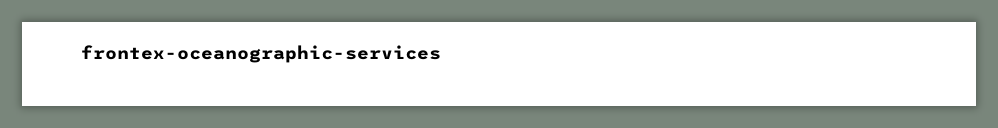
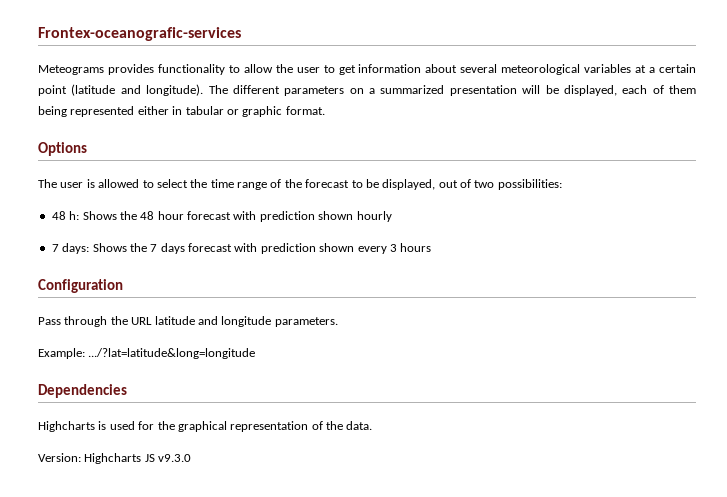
[81,45,441,63] frontex-oceanographic-services -> [38,27,241,41] [38,64,696,75] [38,84,696,96] [38,106,325,117] [38,142,87,156] [38,179,562,190] [51,211,392,222] [51,243,432,254] [38,279,123,293] [38,316,338,327] [38,348,256,359] [38,384,127,398] [38,421,373,432] [38,453,192,464] Frontex-oceanografic-services // Meteograms provides functionality to allow the user to get information about several meteorological variables at a certain point (latitude and longitude). The different parameters on a summarized presentation will be displayed, each of them being represented either in tabular or graphic format. // Options // The user is allowed to select the time range of the forecast to be displayed, out of two possibilities: // 48 h: Shows the 48 hour forecast with prediction shown hourly // 7 days: Shows the 7 days forecast with prediction shown every 3 hours // Configuration // Pass through the URL latitude and longitude parameters. // Example: .../?lat=latitude&long=longitude // Dependencies // Highcharts is used for the graphical representation of the data. // Version: Highcharts JS v9.3.0

